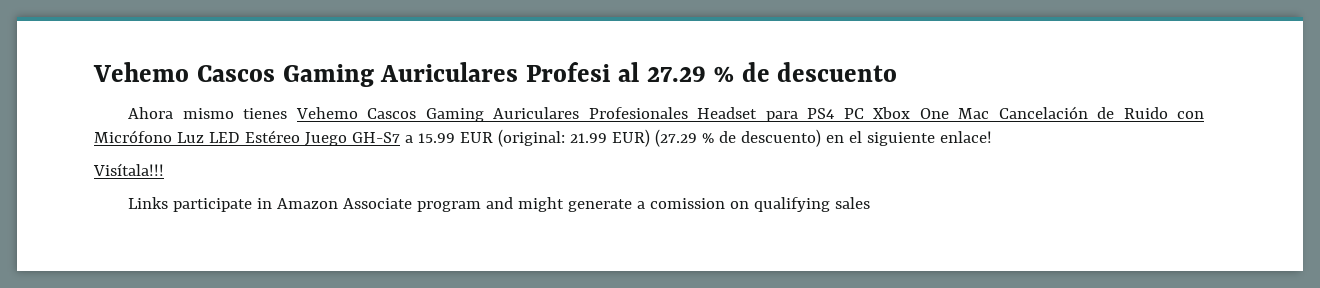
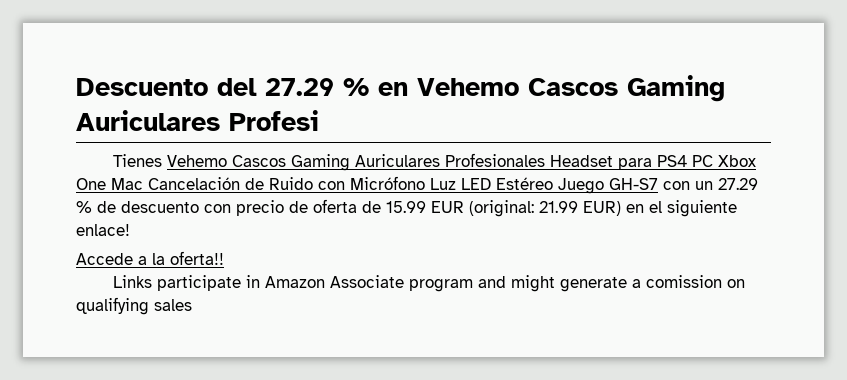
(93, 72) none -> [76,78,408,96] Descuento del 27.29 % en
[618,62,898,82] [128,107,288,119] al 27.29 % de descuento // Ahora mismo tienes -> [112,154,162,167] // Tienes
[404,135,413,143] a -> [663,178,758,190] [76,199,381,216] con un 27.29 % de descuento con precio de oferta de
[654,129,821,147] (27.29 % de descuento) -> (621, 208) none
[93,163,164,176] Visítala!!! -> [76,251,224,265] Accede a la oferta!!

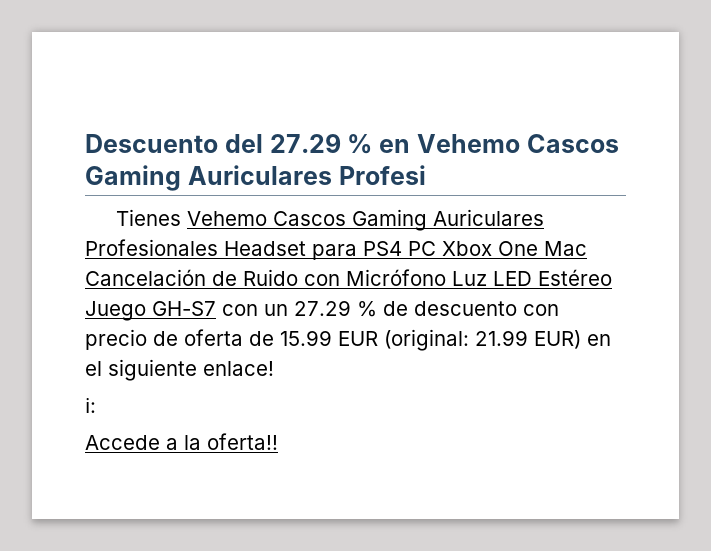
(130, 230) none -> [85,398,96,413] // ℹ:
[112,275,745,292] [76,297,192,315] // Links participate in Amazon Associate program and might generate a comission on qualifying sales -> (278, 441) none

